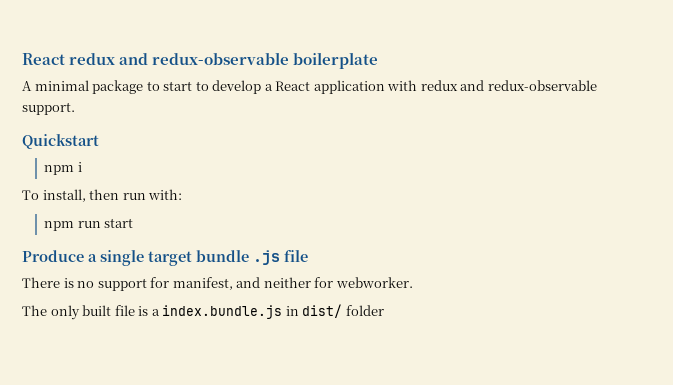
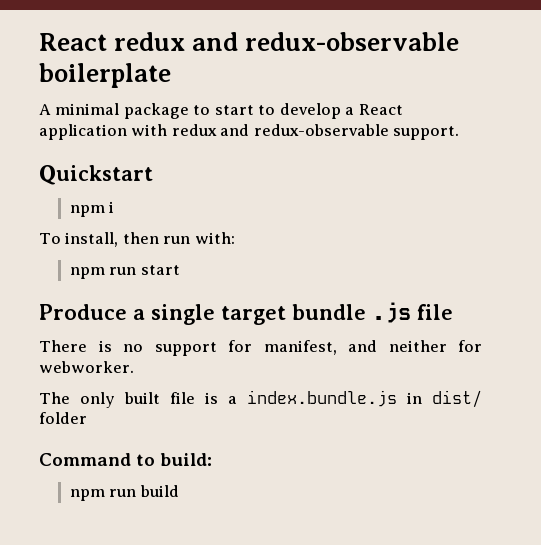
(384, 310) none -> [39,453,213,466] [69,485,179,501] // Command to build: // npm run build

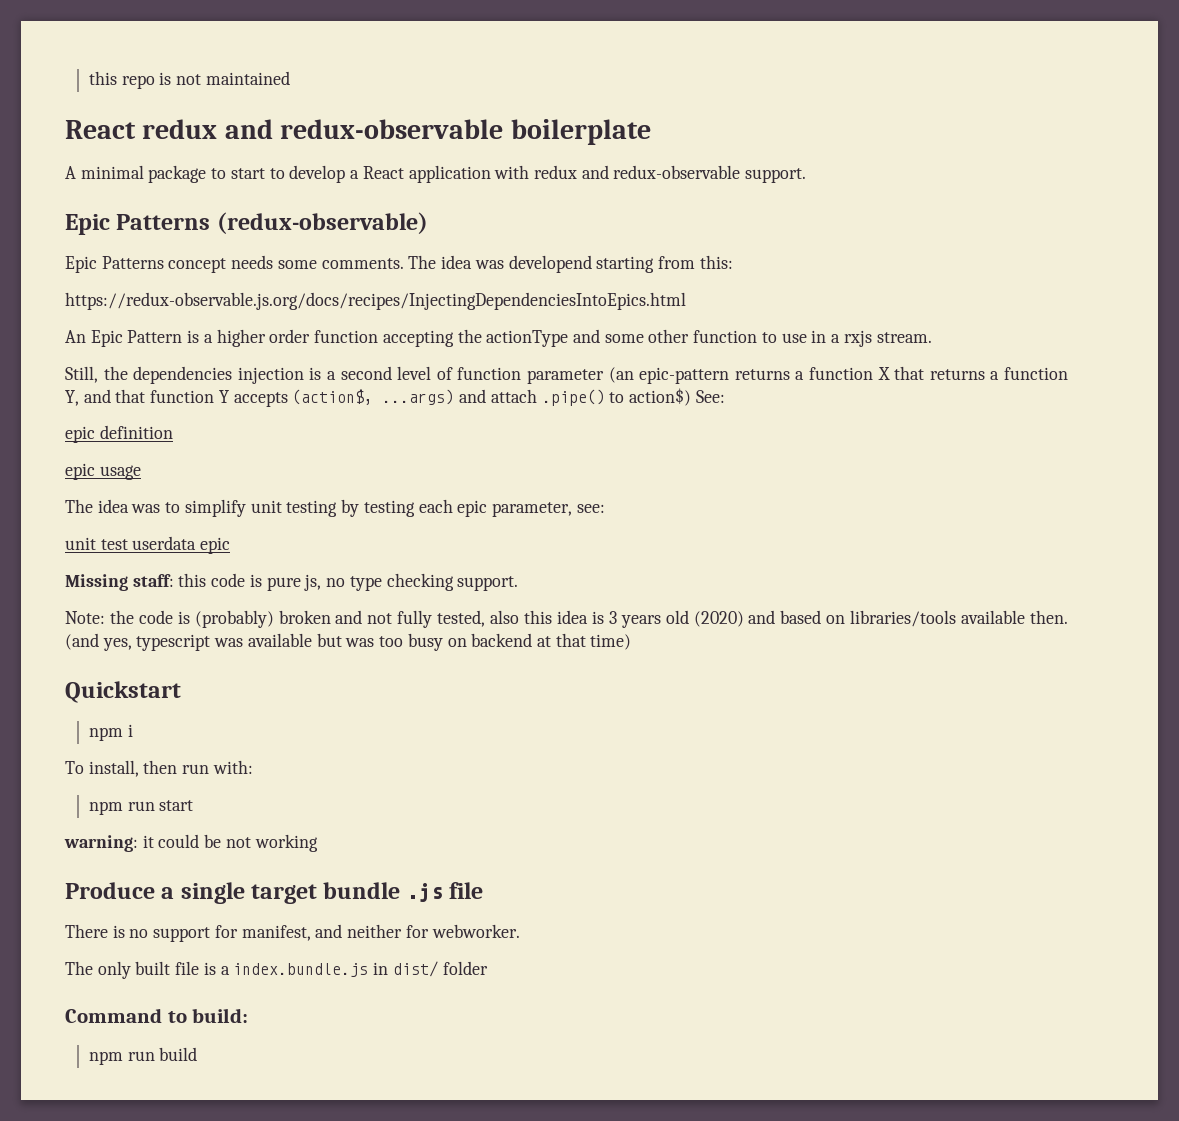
(39, 42) none -> [88,71,290,89] this repo is not maintained //
(460, 133) none -> [65,212,428,235] [65,255,733,273] [65,292,686,310] [65,329,932,347] [65,366,1069,384] [65,388,725,407] [65,425,173,443] [65,463,141,480] [65,499,605,517] [65,536,231,554] [65,573,519,591] [65,610,1068,628] [65,633,632,651] // Epic Patterns (redux-observable) // Epic Patterns concept needs some comments. The idea was developend starting from this: // https://redux-observable.js.org/docs/recipes/InjectingDependenciesIntoEpics.html // An Epic Pattern is a higher order function accepting the actionType and some other function to use in a rxjs stream. // Still, the dependencies injection is a second level of function parameter (an epic-pattern returns a function X that returns a function Y, and that function Y accepts (action$, ...args) and attach .pipe() to action$) See: // epic definition // epic usage // The idea was to simplify unit testing by testing each epic parameter, see: // unit test userdata epic // Missing staff: this code is pure js, no type checking support. // Note: the code is (probably) broken and not fully tested, also this idea is 3 years old (2020) and based on libraries/tools available then. (and yes, typescript was available but was too busy on backend at that time)
(180, 270) none -> [64,834,318,852] // warning: it could be not working

